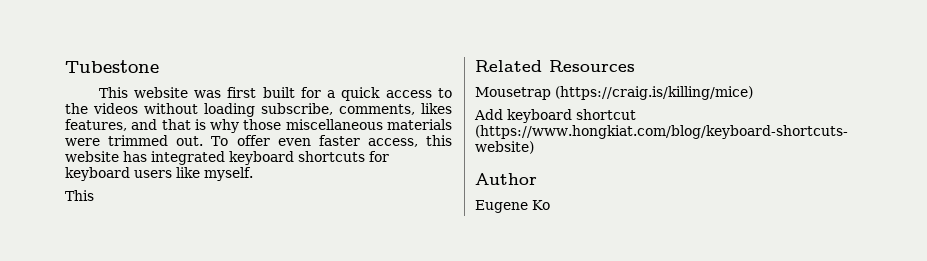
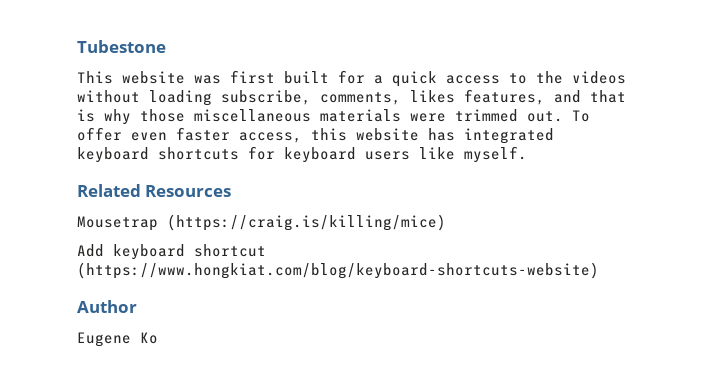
[65,190,94,201] // This -> (527, 154) none

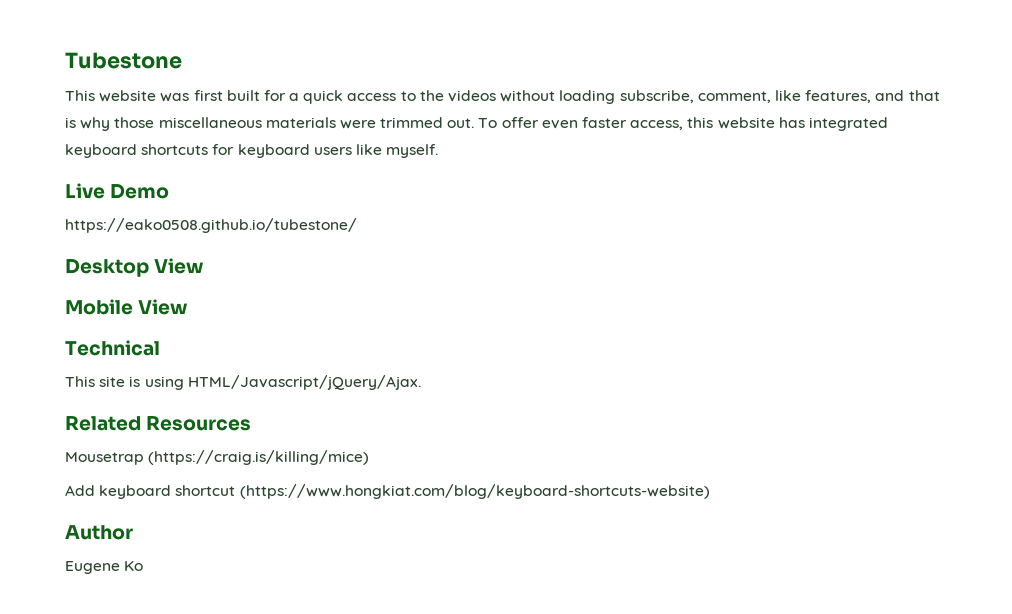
[320,90,455,105] comments, likes -> [697,90,801,103] comment, like
(527, 154) none -> [65,183,170,199] [65,218,357,233] [65,258,205,277] [65,299,189,315] [65,340,160,356] [65,375,421,390] // Live Demo // https://eako0508.github.io/tubestone/ // Desktop View // Mobile View // Technical // This site is using HTML/Javascript/jQuery/Ajax.

